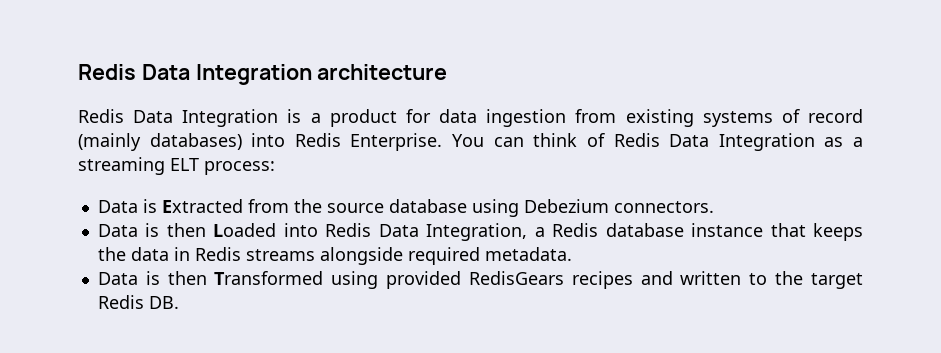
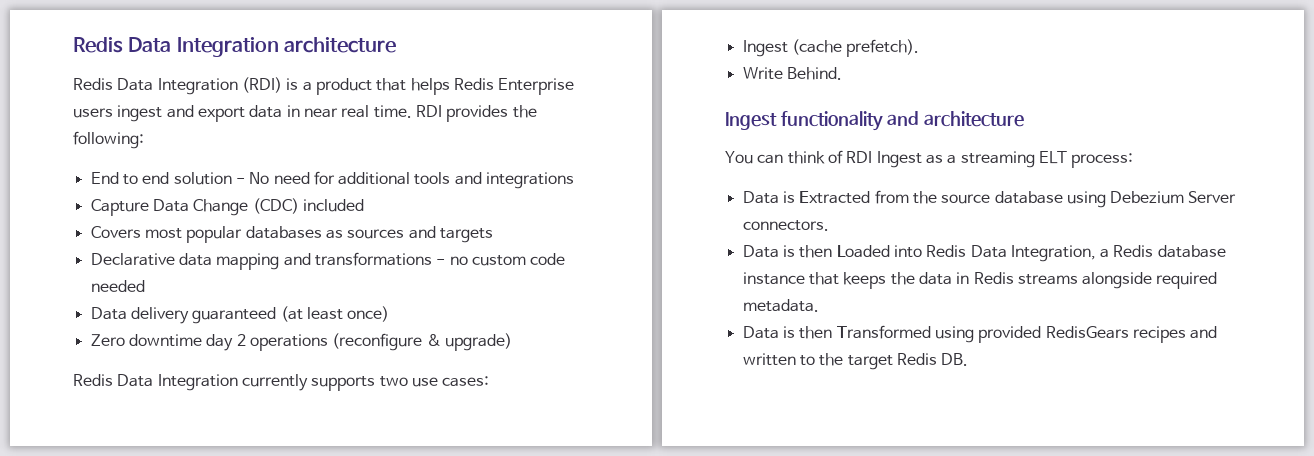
(279, 118) none -> [241,77,282,93] (RDI)
[405,109,864,127] [78,133,443,151] for data ingestion from existing systems of record (mainly databases) into Redis Enterprise. -> [376,78,575,95] [73,105,537,122] [73,131,144,149] [90,171,575,189] [90,198,364,216] [90,226,493,243] [90,252,566,270] [90,280,145,292] [90,306,390,324] [90,333,512,351] [73,374,490,391] [742,39,920,57] [742,67,842,80] [725,111,1025,131] that helps Redis Enterprise users ingest and export data in near real time. RDI provides the following: // End to end solution - No need for additional tools and integrations // Capture Data Change (CDC) included // Covers most popular databases as sources and targets // Declarative data mapping and transformations - no custom code needed // Data delivery guaranteed (at least once) // Zero downtime day 2 operations (reconfigure & upgrade) // Redis Data Integration currently supports two use cases: // Ingest (cache prefetch). // Write Behind. // Ingest functionality and architecture //
[613,133,815,151] Redis Data Integration -> [846,151,922,168] RDI Ingest
(609, 206) none -> [1188,191,1237,203] Server

